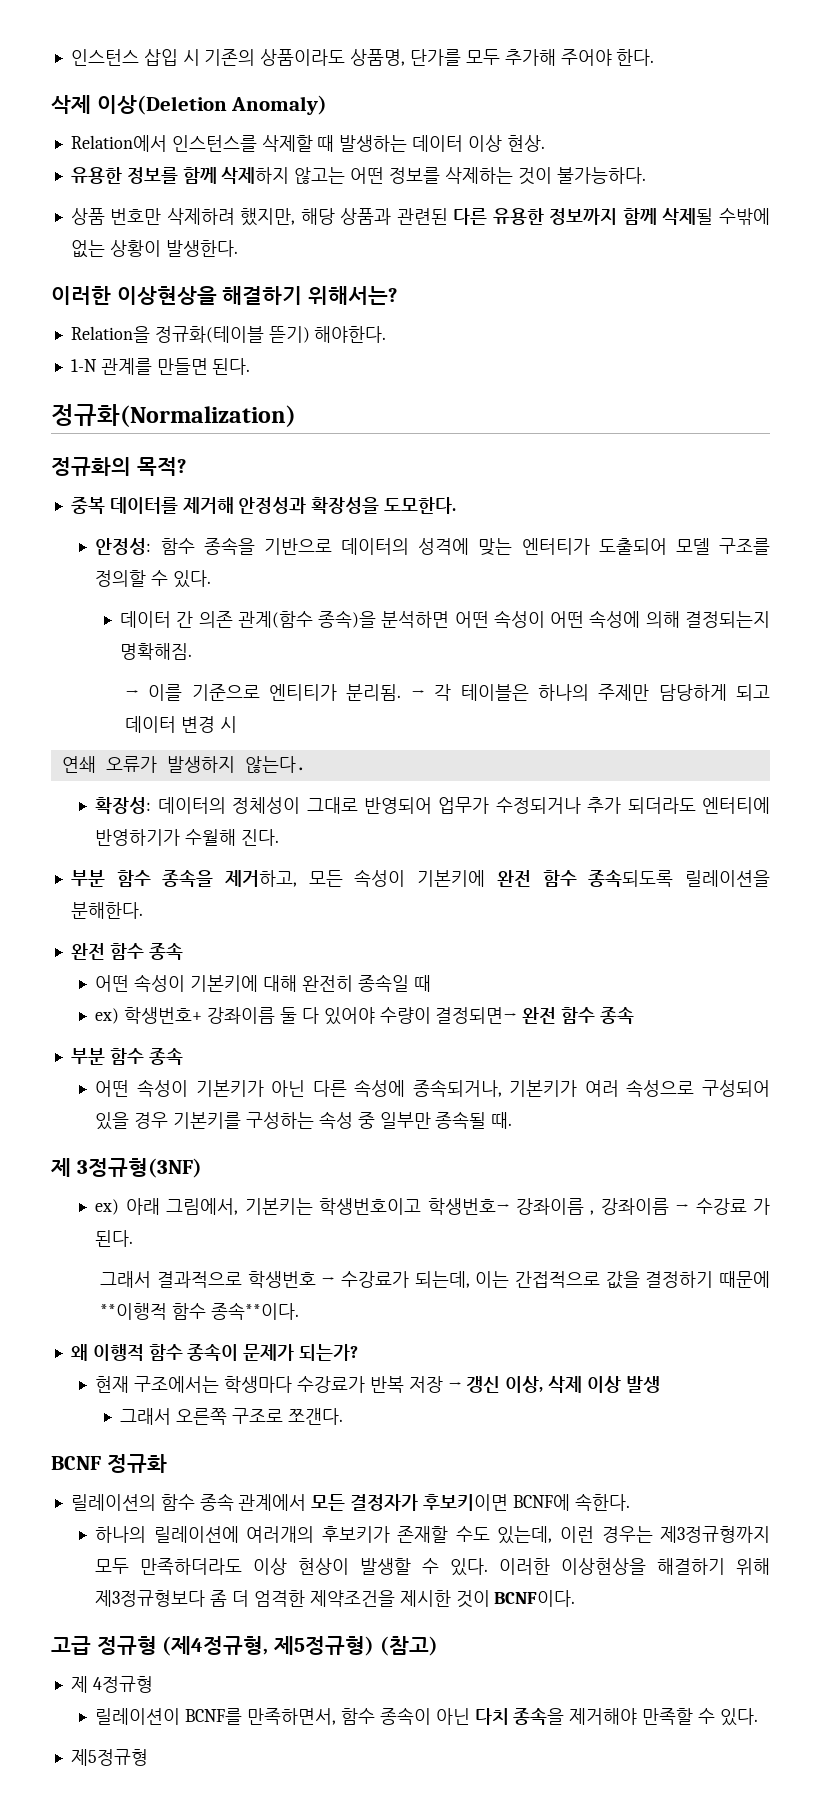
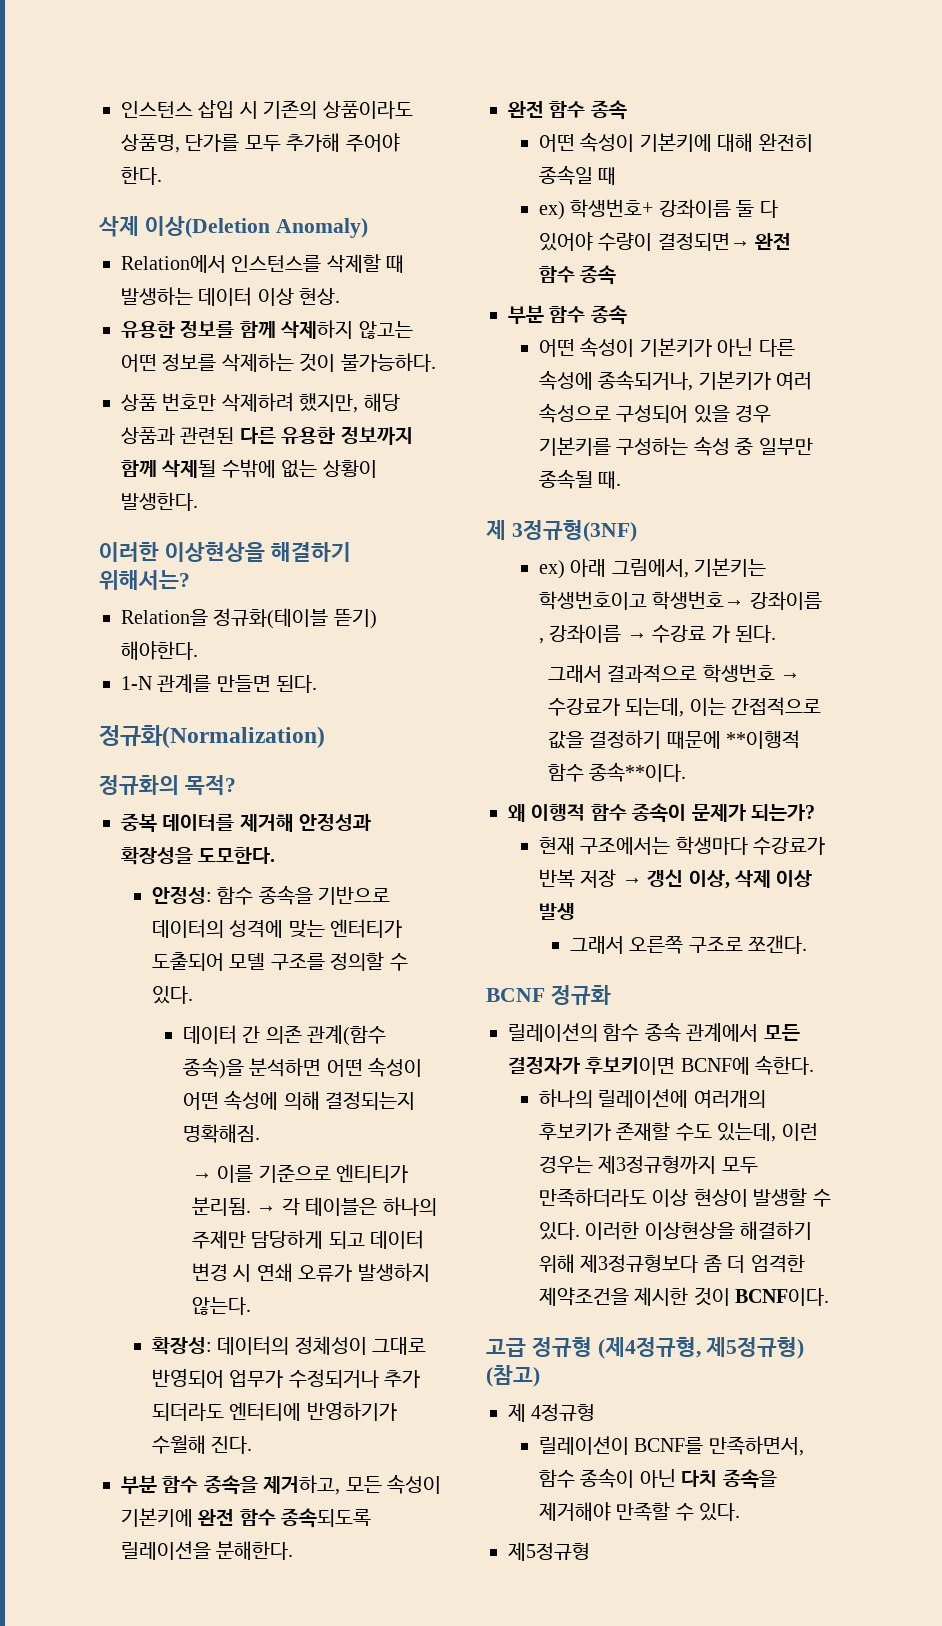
(237, 724) // -> (252, 1273) none

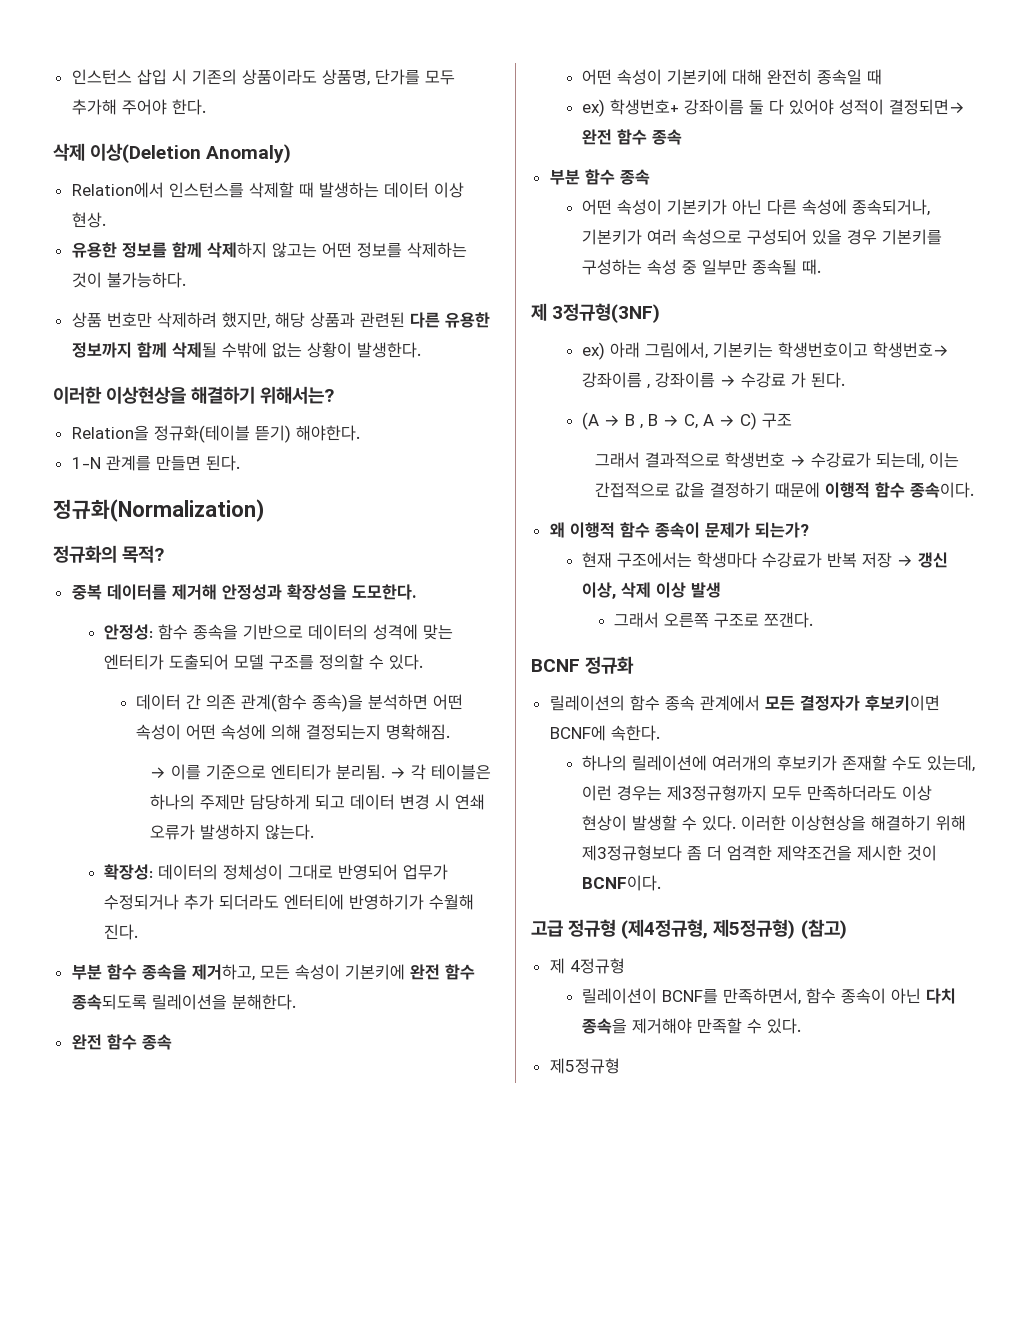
[598,232,653,251] 수량이 -> [838,99,884,115] 성적이
(776, 634) none -> [581,412,792,430] // (A → B , B → C, A → C) 구조
[726,730,801,749] [547,762,687,782] **이행적 함수 종속**이다. -> [825,482,975,498] 이행적 함수 종속이다.

